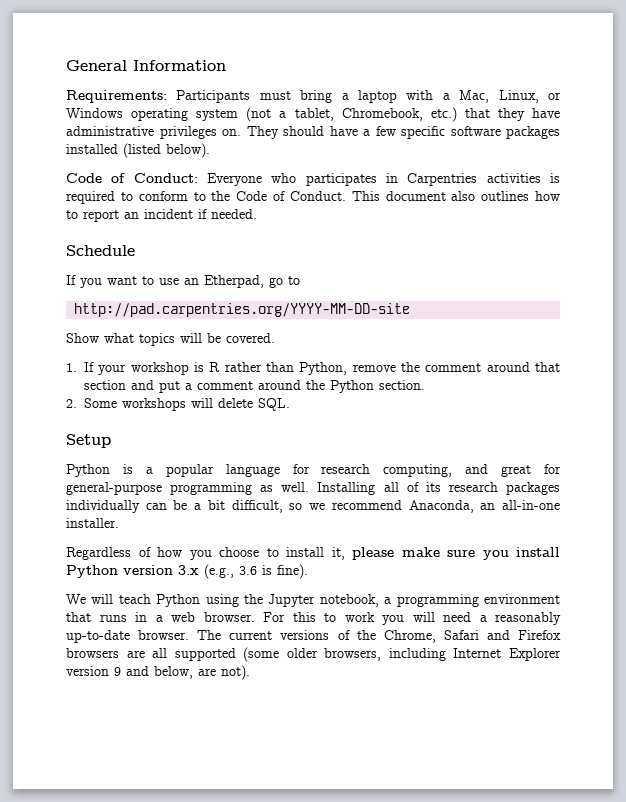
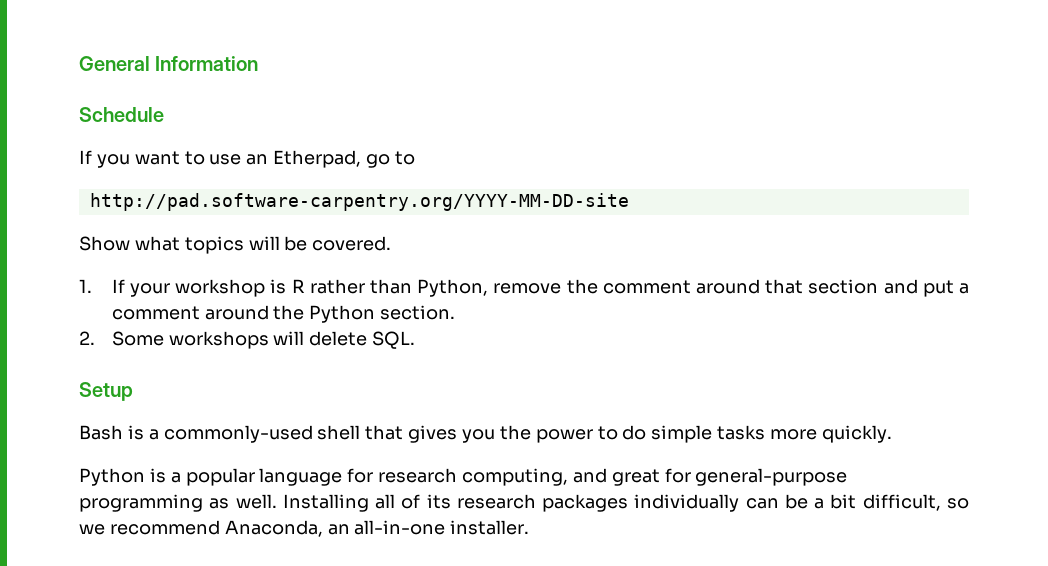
[66,90,561,103] [66,107,561,122] [66,126,560,139] [66,143,210,158] [66,173,560,186] [66,191,560,204] [66,209,257,222] // Requirements: Participants must bring a laptop with a Mac, Linux, or Windows operating system (not a tablet, Chromebook, etc.) that they have administrative privileges on. They should have a few specific software packages installed (listed below). // Code of Conduct: Everyone who participates in Carpentries activities is required to conform to the Code of Conduct. This document also outlines how to report an incident if needed. -> (259, 63) none
[74,303,411,317] http://pad.carpentries.org/YYYY-MM-DD-site -> [89,193,629,211] http://pad.software-carpentry.org/YYYY-MM-DD-site
(111, 441) none -> [79,425,892,443] // Bash is a commonly-used shell that gives you the power to do simple tasks more quickly.
[66,547,560,560] [66,564,308,579] [66,594,560,607] [66,612,561,625] [66,630,562,643] [66,647,561,662] [66,665,250,680] // Regardless of how you choose to install it, please make sure you install Python version 3.x (e.g., 3.6 is fine). // We will teach Python using the Jupyter notebook, a programming environment that runs in a web browser. For this to work you will need a reasonably up-to-date browser. The current versions of the Chrome, Safari and Firefox browsers are all supported (some older browsers, including Internet Explorer version 9 and below, are not). -> (530, 527) none

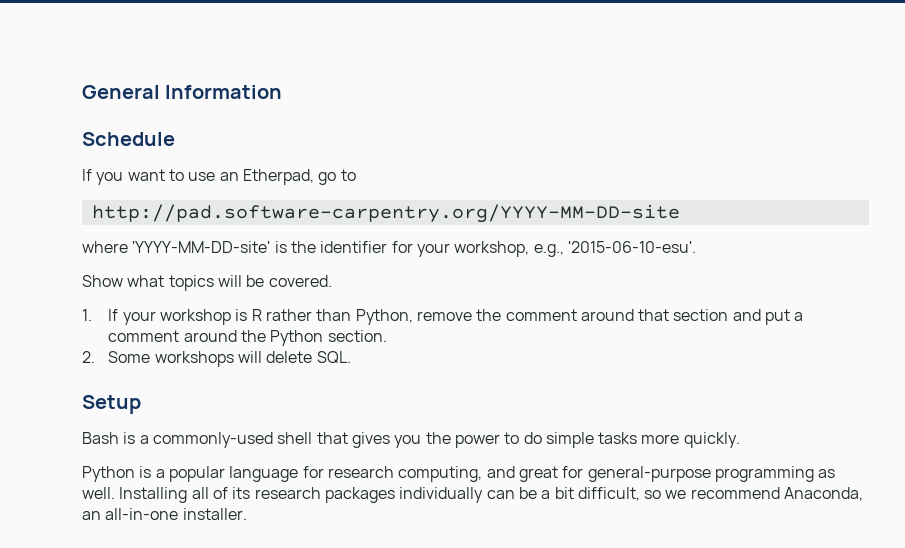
(629, 202) none -> [82,241,696,257] // where 'YYYY-MM-DD-site' is the identifier for your workshop, e.g., '2015-06-10-esu'.

